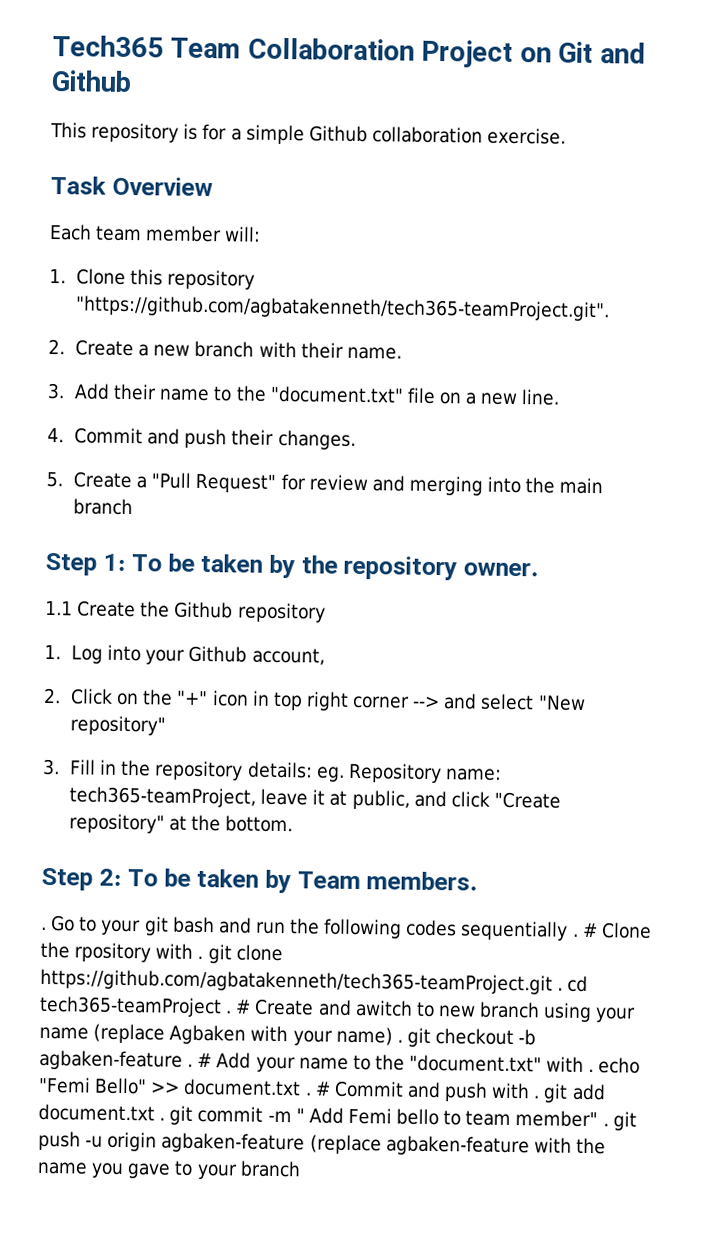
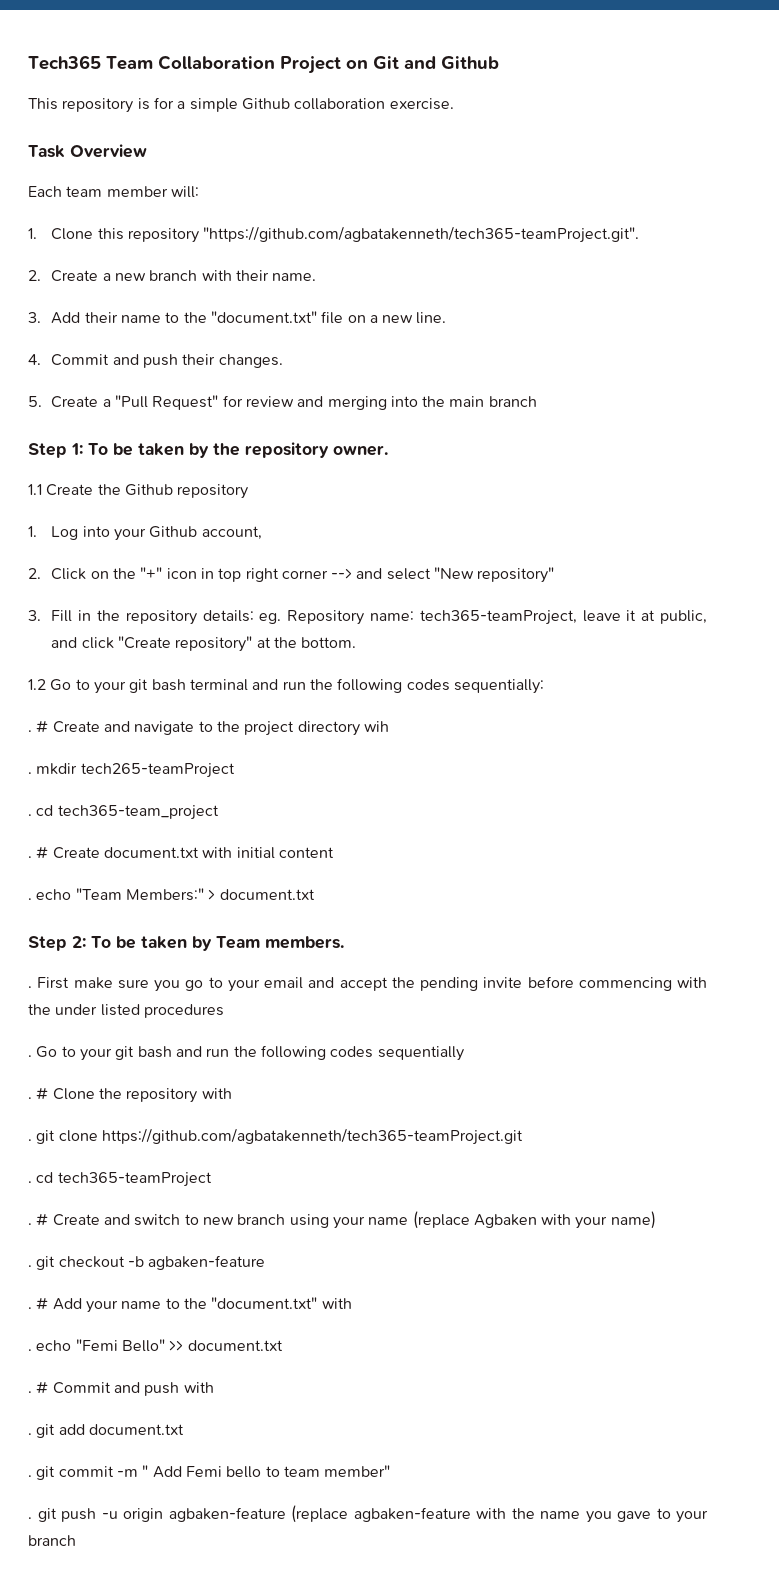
(294, 824) none -> [28,678,544,694] [28,720,389,736] [28,763,235,778] [28,805,219,820] [28,846,334,859] [28,888,315,901] // 1.2 Go to your git bash terminal and run the following codes sequentially: // . # Create and navigate to the project directory wih // . mkdir tech265-teamProject // . cd tech365-team_project // . # Create document.txt with initial content // . echo "Team Members:" > document.txt
(479, 881) none -> [28,976,707,992] [28,1004,224,1018] // . First make sure you go to your email and accept the pending invite before commencing with the under listed procedures
(569, 930) none -> (464, 1053) //
[74,942,194,963] rpository with -> [126,1088,232,1103] repository with //
(553, 981) none -> (523, 1136) //
[225,998,413,1017] . # Create and awitch -> [28,1213,181,1226] // . # Create and switch
(393, 1036) none -> (656, 1220) //
(183, 1060) none -> (266, 1262) //
(585, 1064) none -> (352, 1303) //
(302, 1087) none -> (283, 1345) //
(531, 1090) none -> (214, 1387) //
(155, 1112) none -> (184, 1429) //
(599, 1119) none -> (391, 1471) //

